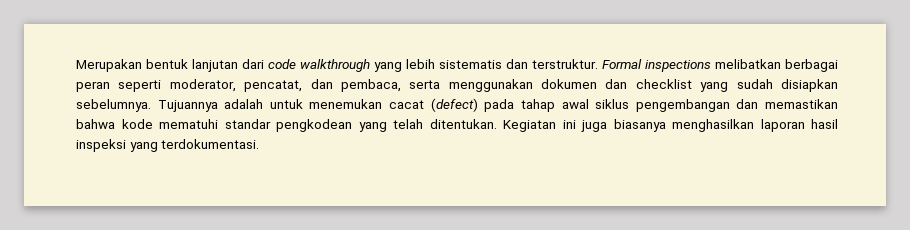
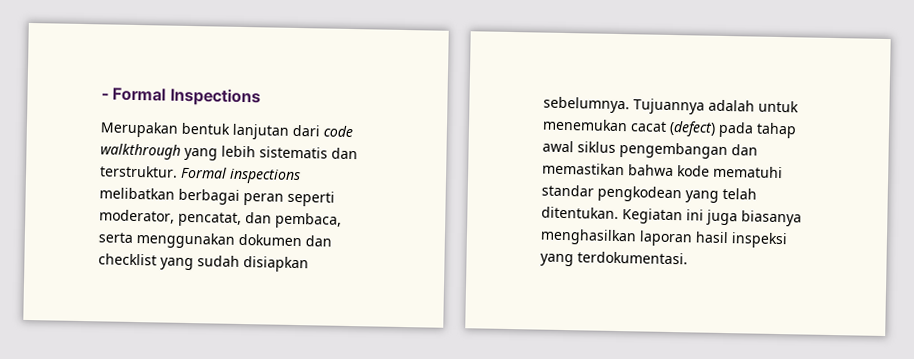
(76, 65) none -> [101,87,261,107] - Formal Inspections //

